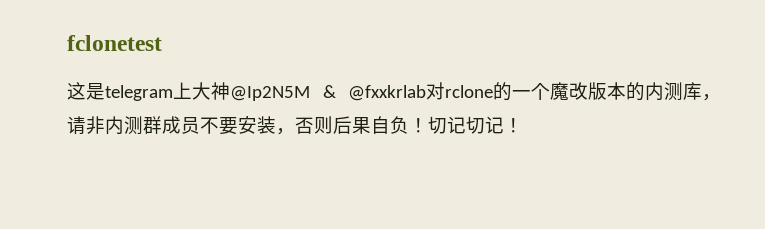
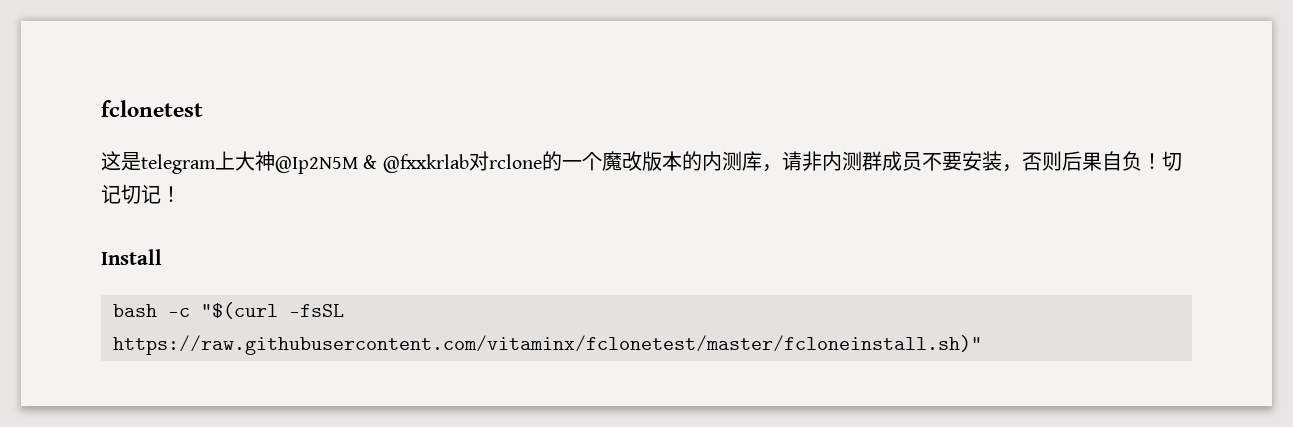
(523, 125) none -> [101,249,162,265] [113,302,344,319] [113,335,982,355] // Install // bash -c "$(curl -fsSL https://raw.githubusercontent.com/vitaminx/fclonetest/master/fcloneinstall.sh)"

